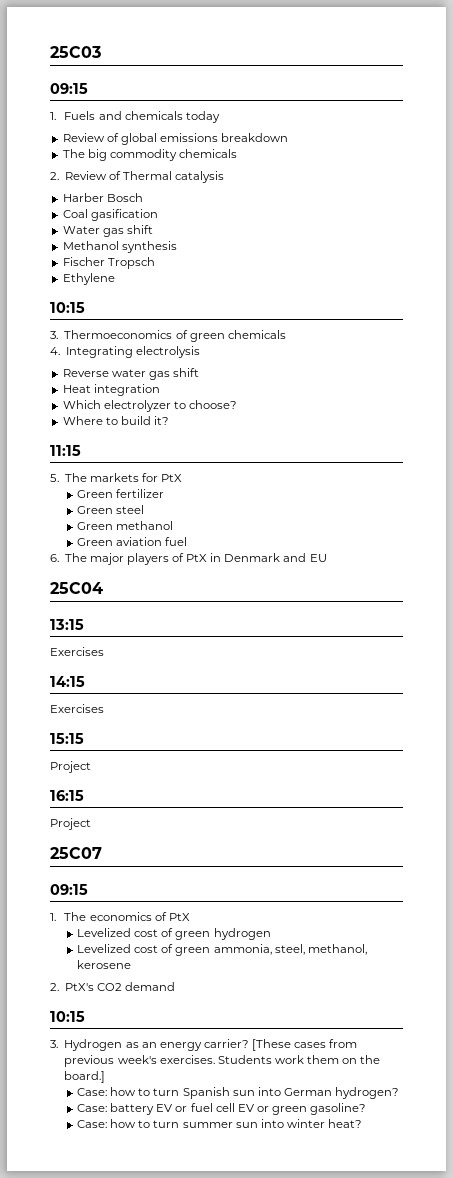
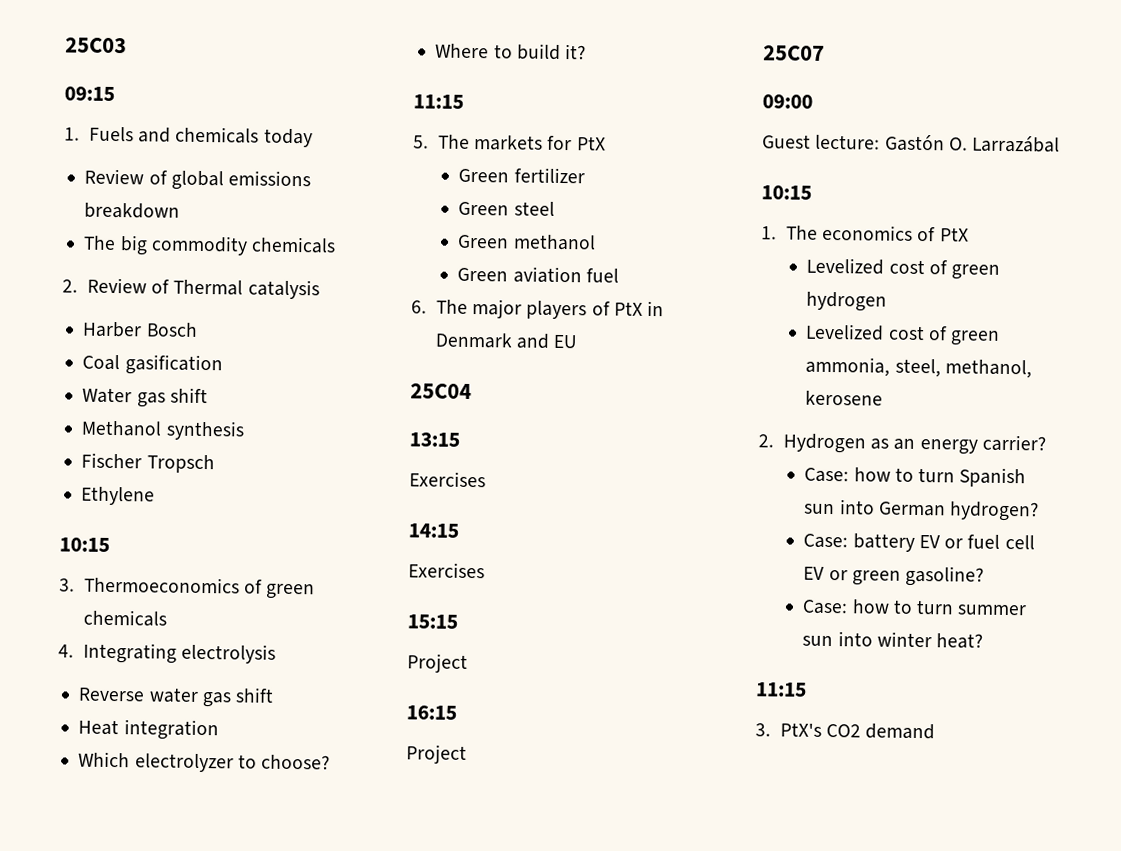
[50,884,88,895] 09:15 -> [762,94,813,109] [762,134,1061,153] [761,185,812,200] 09:00 // Guest lecture: Gastón O. Larrazábal // 10:15
[64,982,175,991] [50,1011,85,1022] [50,1040,58,1048] PtX's CO2 demand // 10:15 // 3. -> (774, 441) none
[251,1039,358,1051] [64,1055,381,1067] [64,1071,106,1083] [These cases from previous week's exercises. Students work them on the board.] -> (1046, 443) none
(362, 1123) none -> [755,682,807,697] [755,722,936,740] // 11:15 // 3. PtX's CO2 demand

